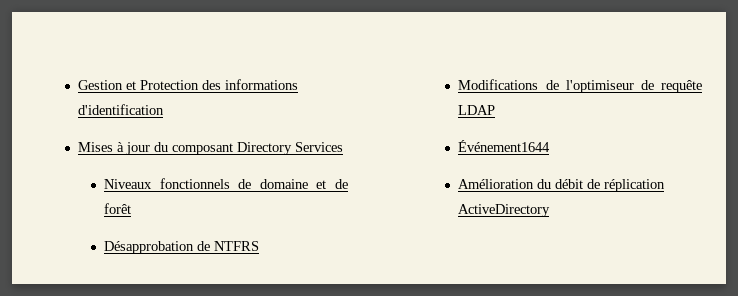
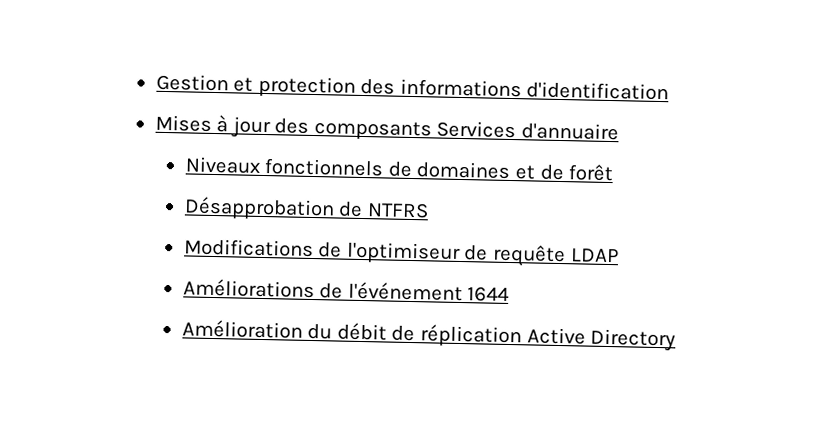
[140,80,200,90] Protection -> [257,75,356,98] protection
[154,142,293,155] du composant Directory -> [274,118,432,141] des composants
(344, 147) none -> [520,122,619,141] d'annuaire
[259,179,308,189] domaine -> [416,161,511,180] domaines
[458,140,551,152] Événement1644 -> [182,278,510,302] Améliorations de l'événement 1644
[458,204,551,217] ActiveDirectory -> [526,327,677,352] Active Directory

